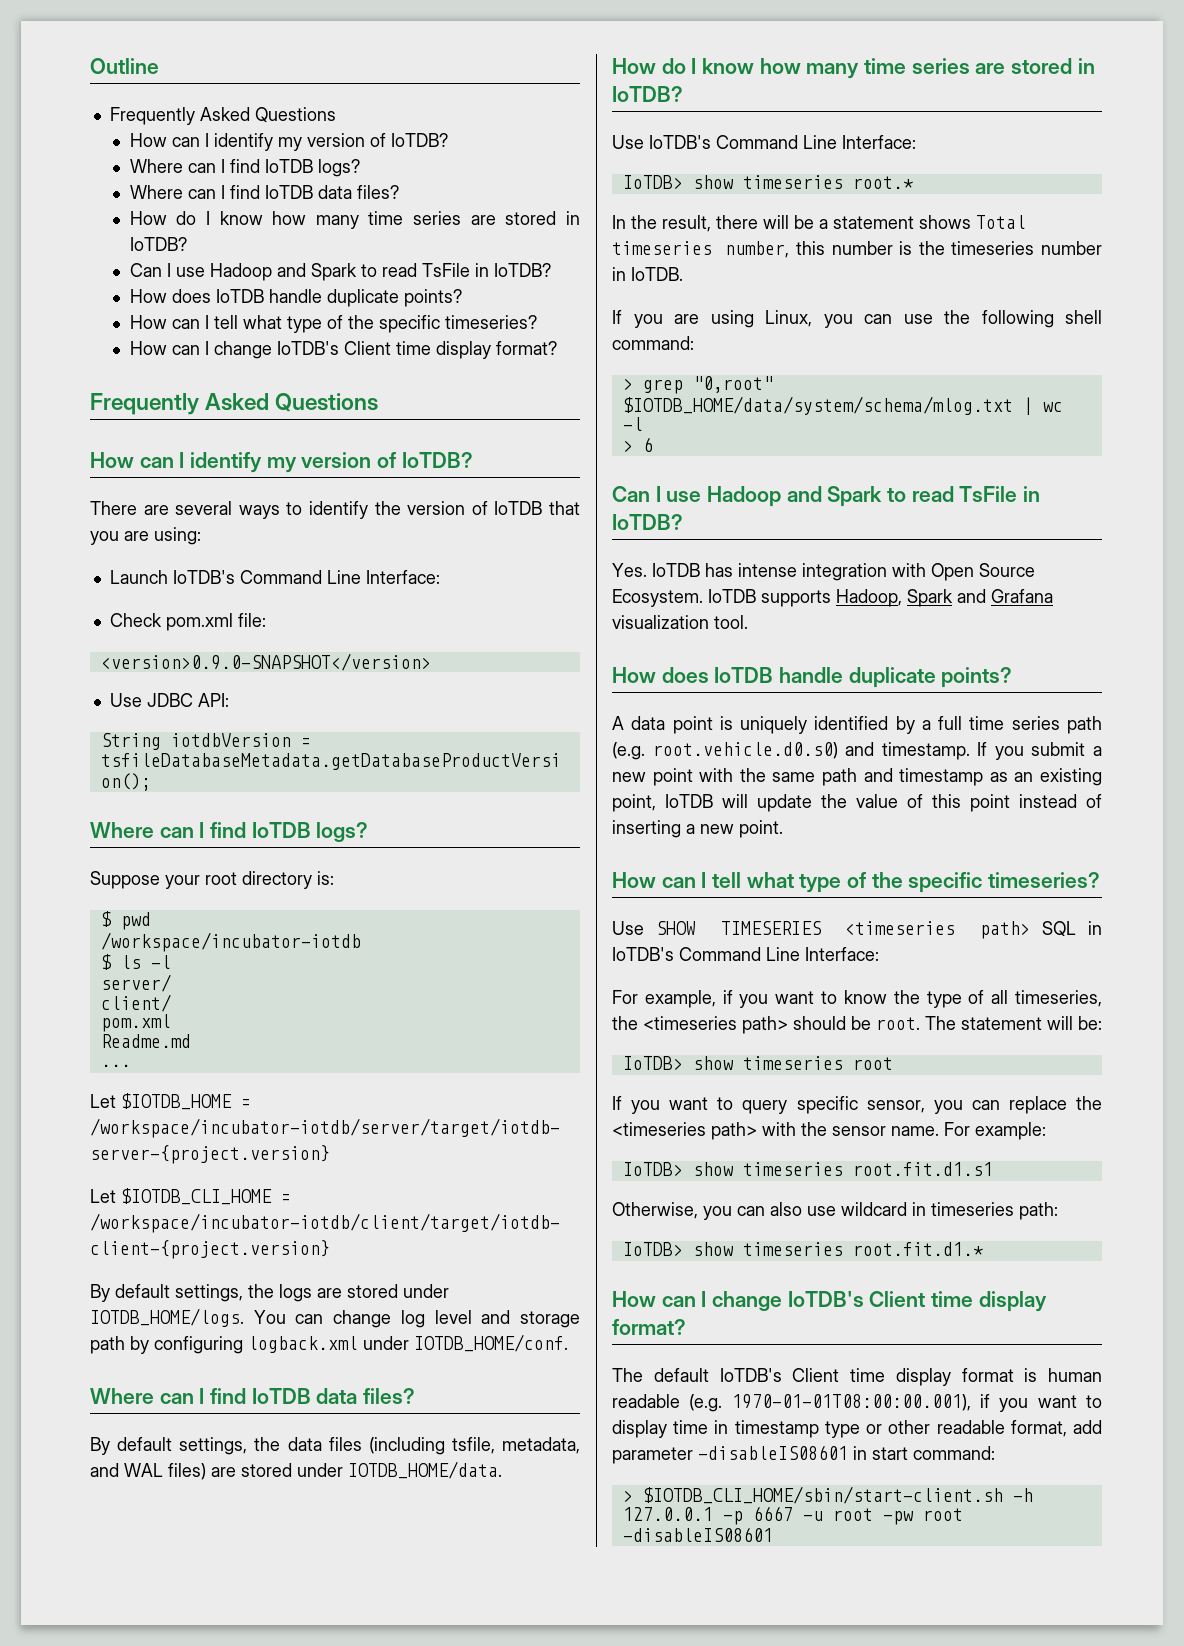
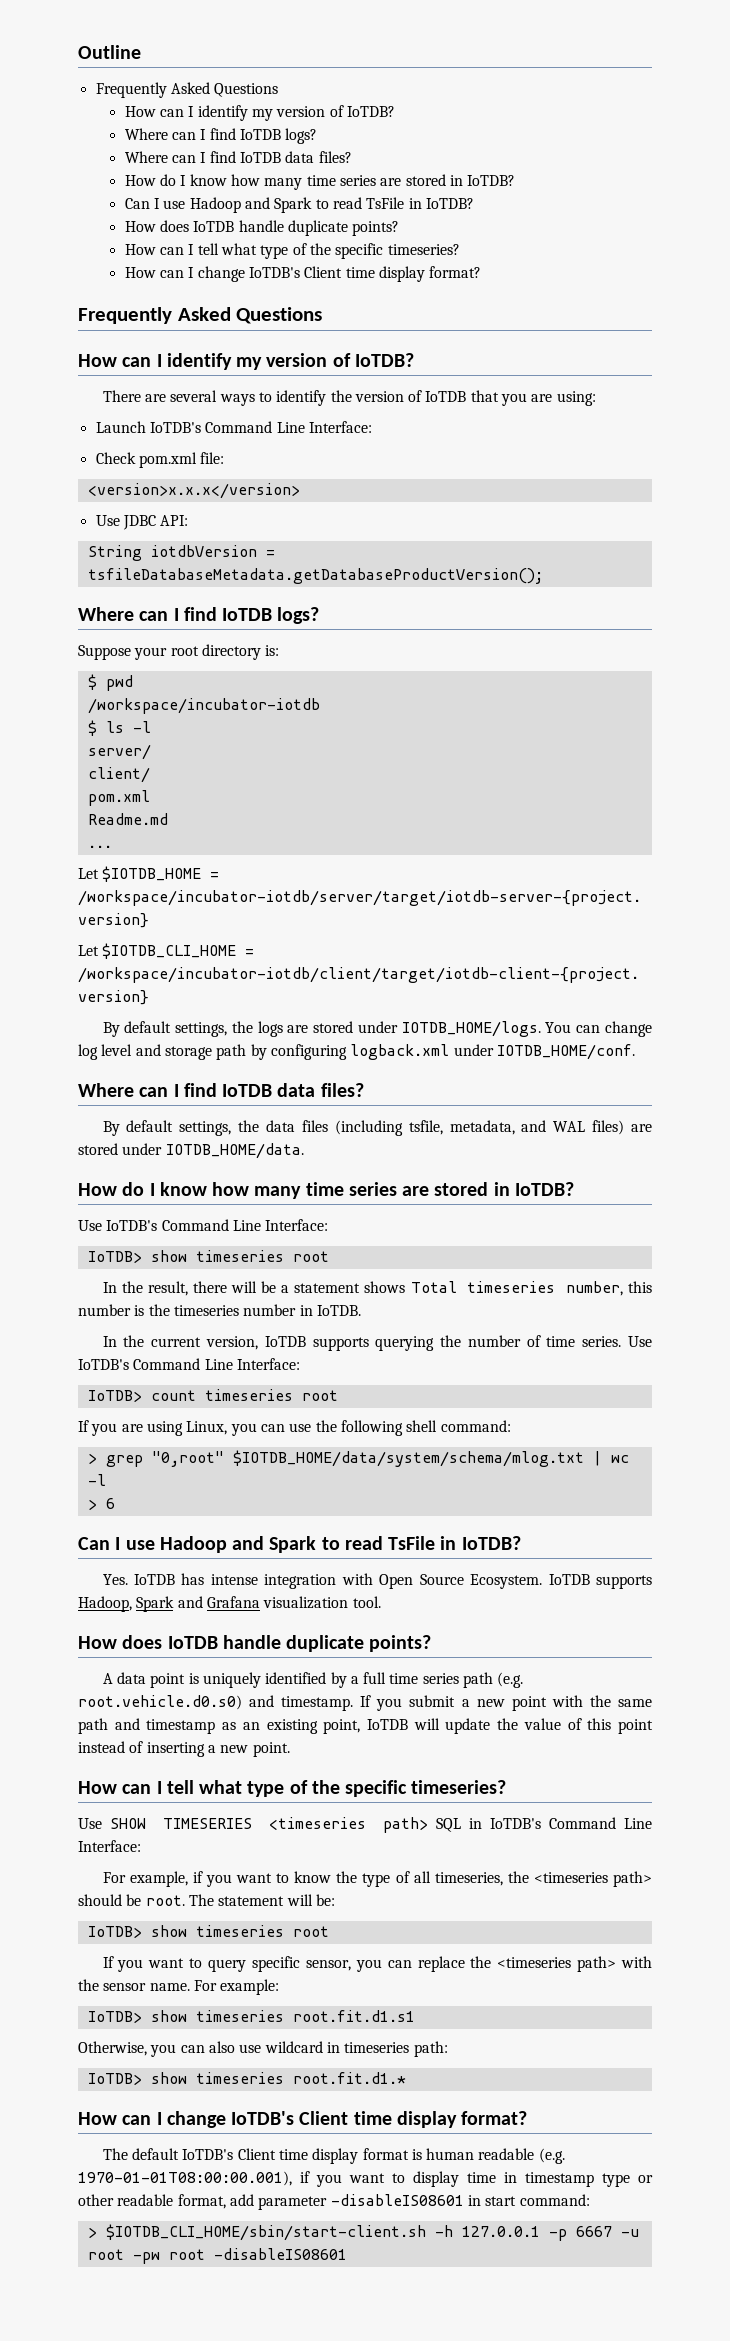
[100,653,431,671] <version>0.9.0-SNAPSHOT</version> -> [87,483,300,499] <version>x.x.x</version>
[852,176,913,189] root.* -> [292,1251,329,1262] root
(683, 274) none -> [102,1335,652,1351] [78,1358,300,1370] [87,1389,338,1402] // In the current version, IoTDB supports querying the number of time series. Use IoTDB's Command Line Interface: // IoTDB> count timeseries root

